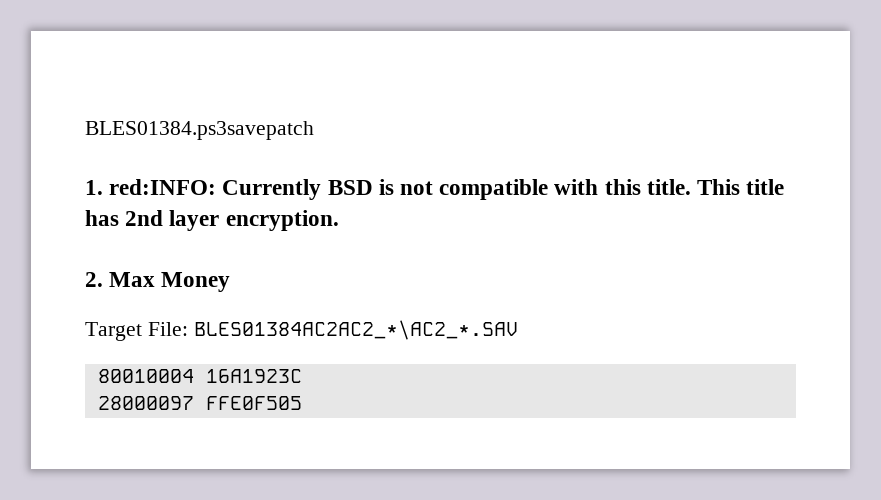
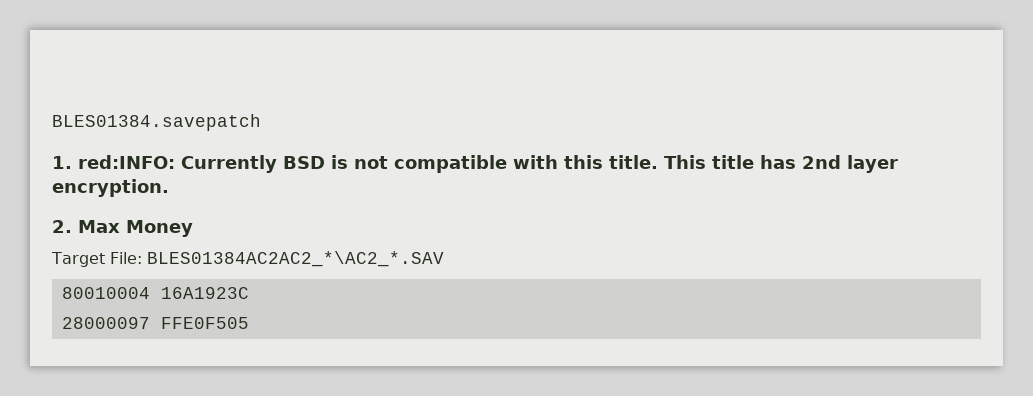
[85,121,314,140] BLES01384.ps3savepatch -> [52,114,261,131] BLES01384.savepatch

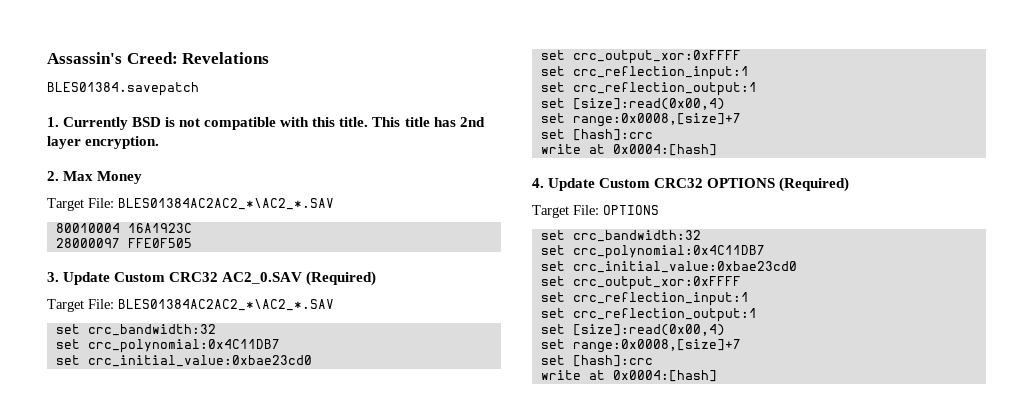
(52, 122) none -> [47,52,270,64] Assassin's Creed: Revelations //
[78,155,175,169] red:INFO: -> (59, 122) none
(249, 323) none -> [47,271,377,286] [47,299,334,312] [55,324,216,336] [55,339,280,353] [55,355,312,367] [540,50,741,64] [540,66,749,80] [540,82,757,96] [540,98,725,110] [540,113,741,127] [540,129,653,141] [540,144,717,156] [532,177,850,192] [532,205,659,218] [540,230,701,242] [540,245,765,259] [540,261,797,273] [540,276,741,290] [540,292,749,306] [540,308,757,322] [540,324,725,336] [540,339,741,353] [540,355,653,367] [540,370,717,382] // 3. Update Custom CRC32 AC2_0.SAV (Required) // Target File: BLES01384AC2AC2_*\AC2_*.SAV // set crc_bandwidth:32 // set crc_polynomial:0x4C11DB7 // set crc_initial_value:0xbae23cd0 // set crc_output_xor:0xFFFF // set crc_reflection_input:1 // set crc_reflection_output:1 // set [size]:read(0x00,4) // set range:0x0008,[size]+7 // set [hash]:crc // write at 0x0004:[hash] // 4. Update Custom CRC32 OPTIONS (Required) // Target File: OPTIONS // set crc_bandwidth:32 // set crc_polynomial:0x4C11DB7 // set crc_initial_value:0xbae23cd0 // set crc_output_xor:0xFFFF // set crc_reflection_input:1 // set crc_reflection_output:1 // set [size]:read(0x00,4) // set range:0x0008,[size]+7 // set [hash]:crc // write at 0x0004:[hash]

